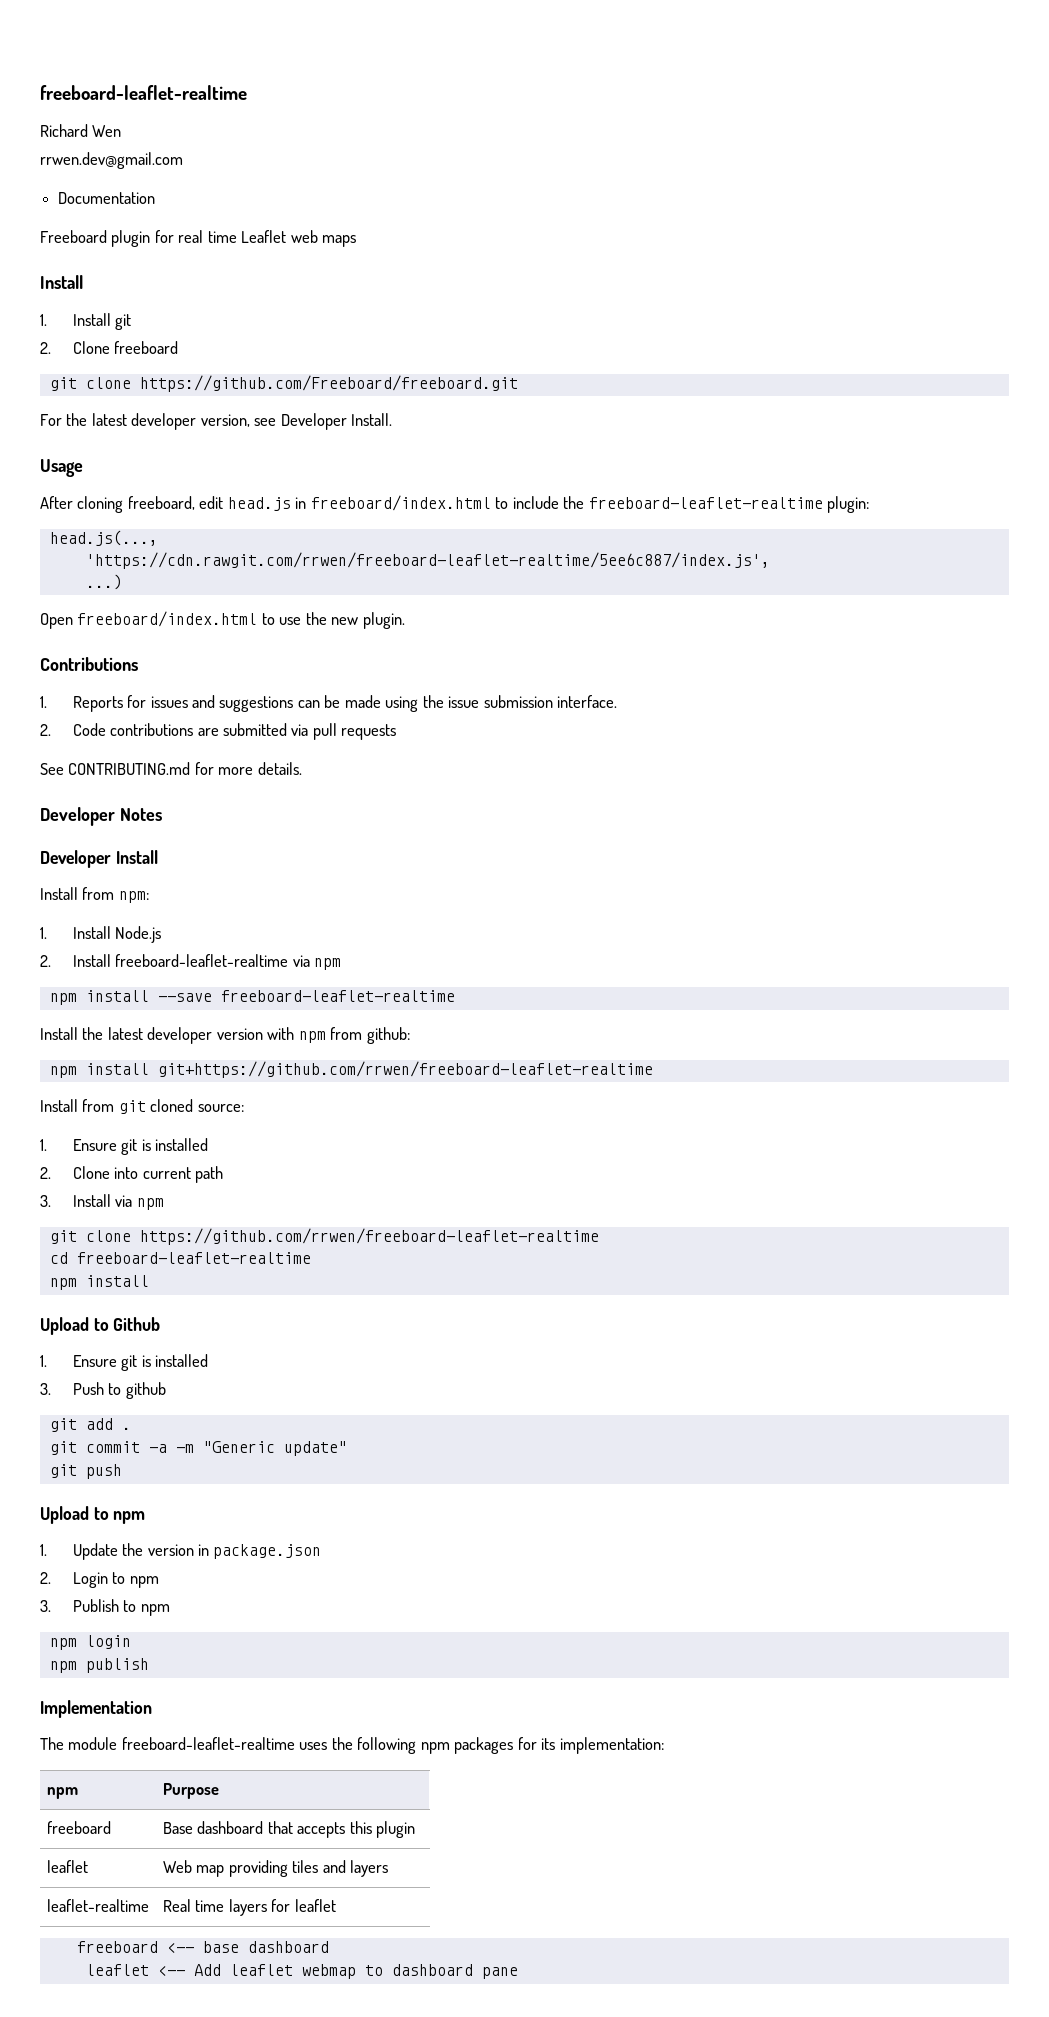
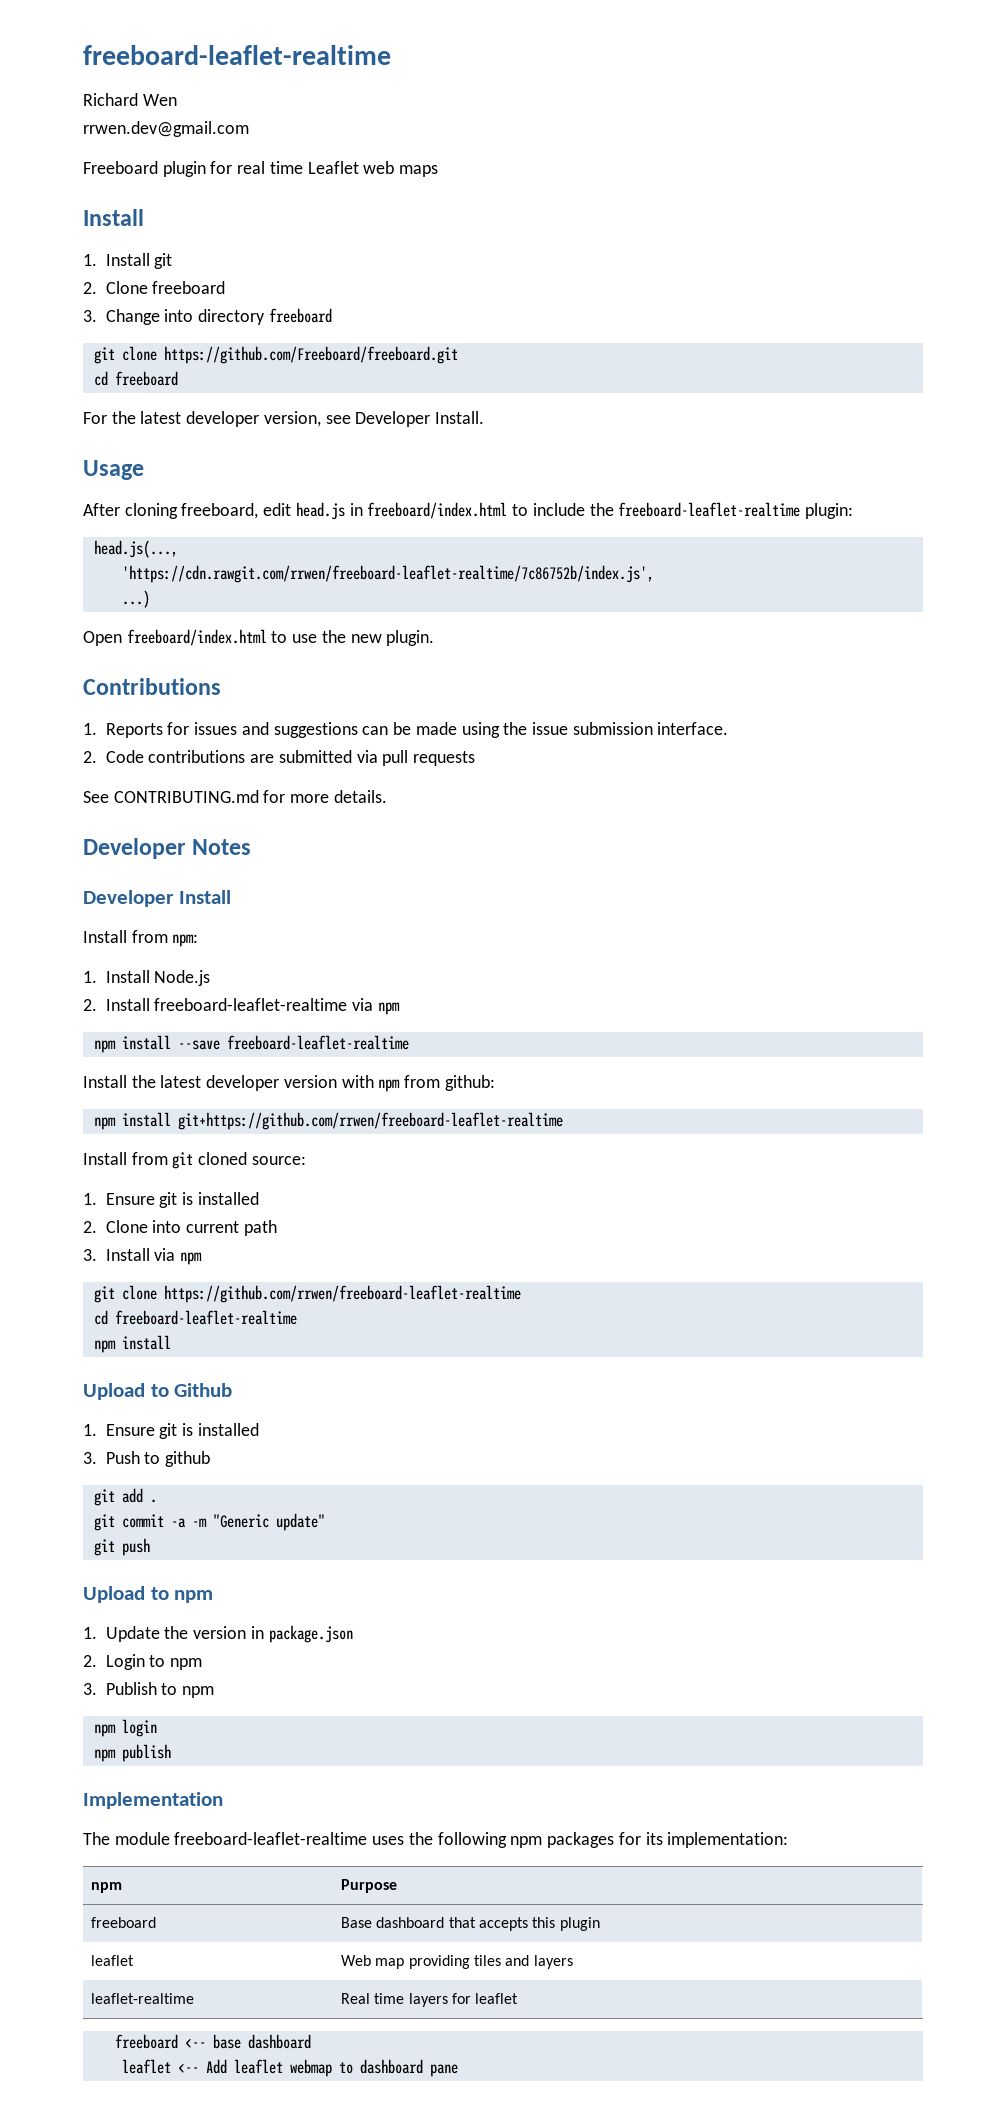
[58,192,156,204] // Documentation -> (249, 129) none
(179, 347) none -> [83,308,332,325] // 3. Change into directory freeboard
(518, 383) none -> [93,371,178,386] // cd freeboard
[85,552,770,569] 'https://cdn.rawgit.com/rrwen/freeboard-leaflet-realtime/5ee6c887/index.js', -> [121,565,654,583] 'https://cdn.rawgit.com/rrwen/freeboard-leaflet-realtime/7c86752b/index.js',

